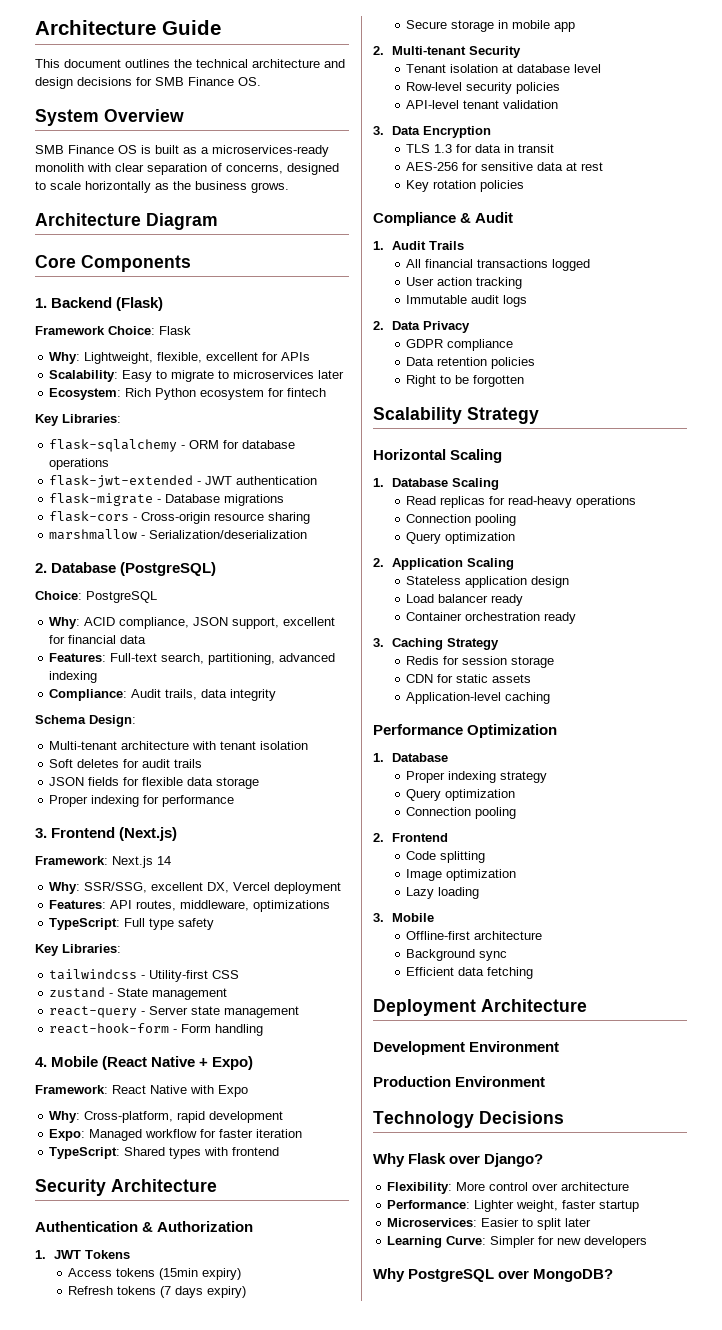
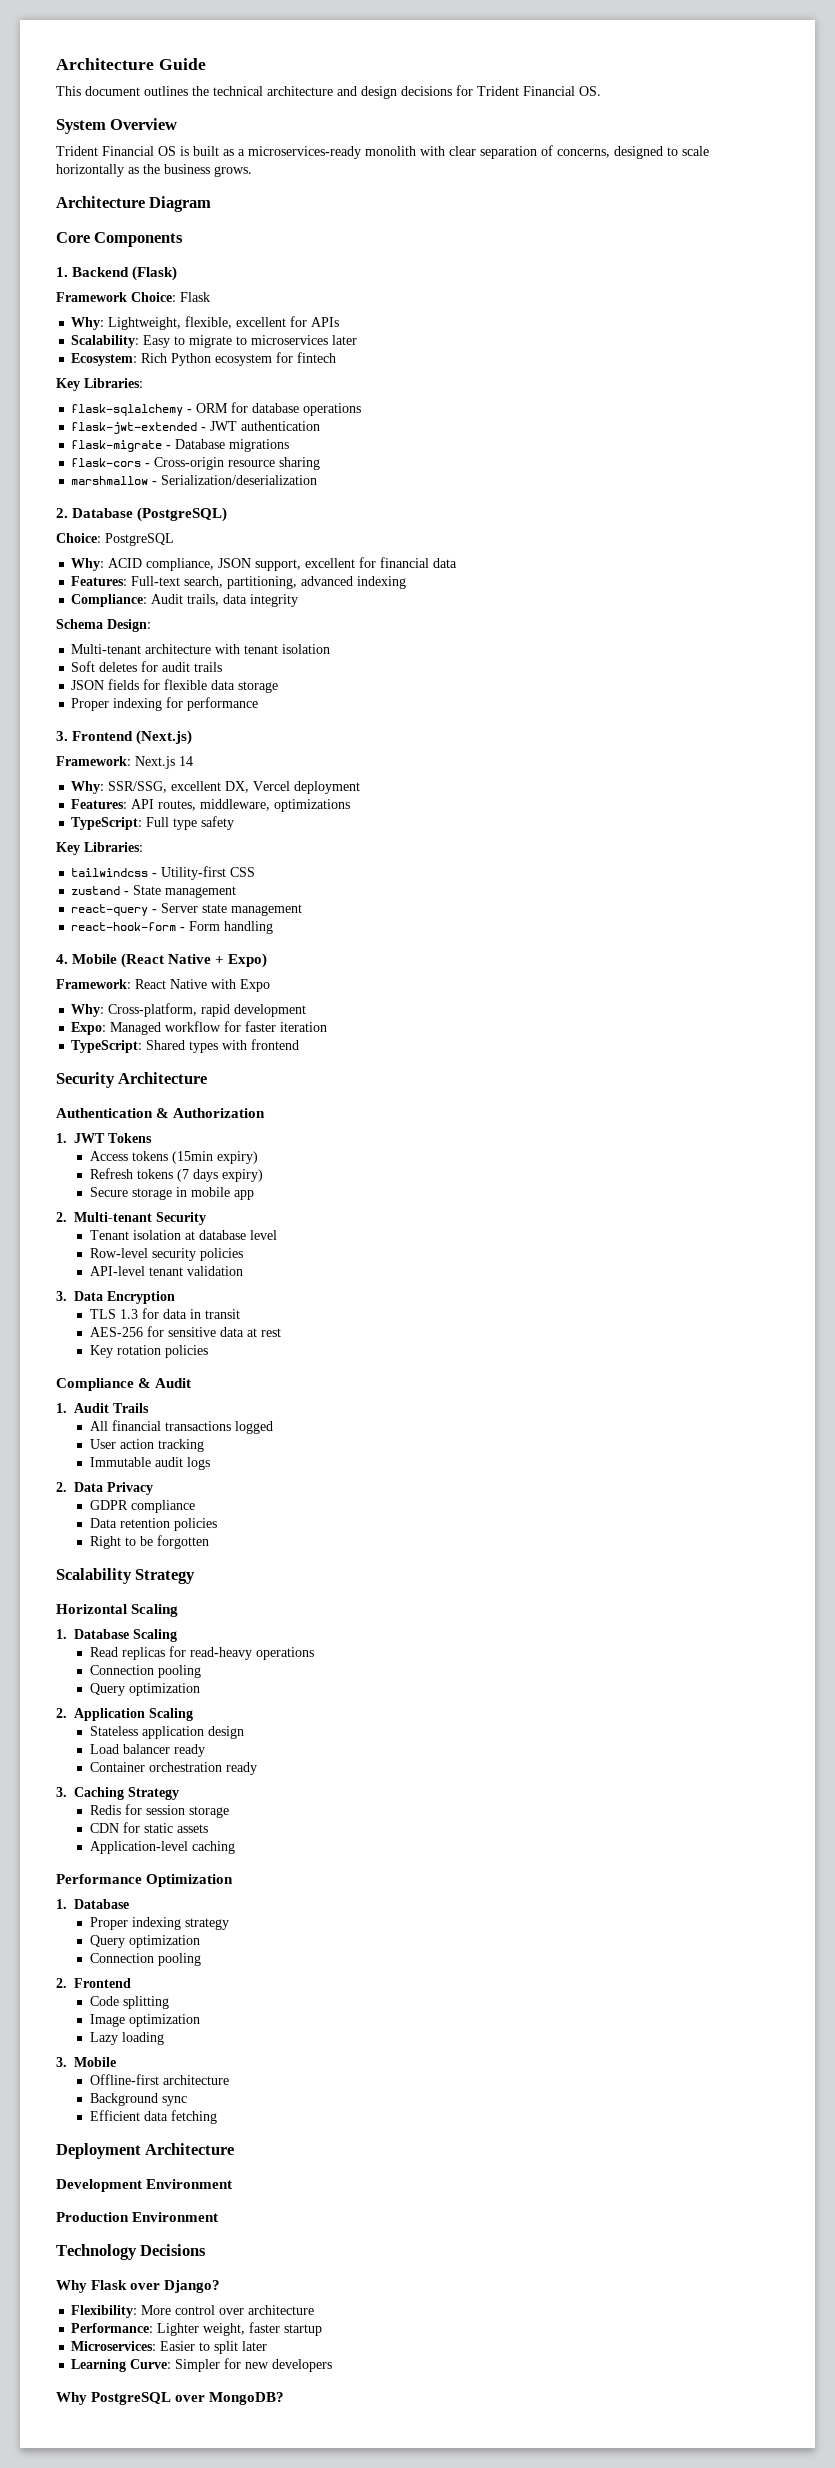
[155,77,234,86] SMB Finance -> [477,86,575,96] Trident Financial
[35,145,114,154] SMB Finance -> [56,146,154,156] Trident Financial

